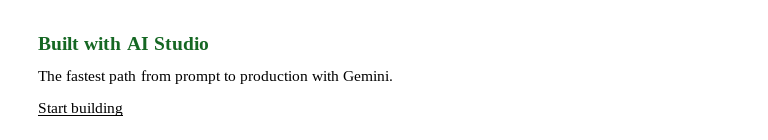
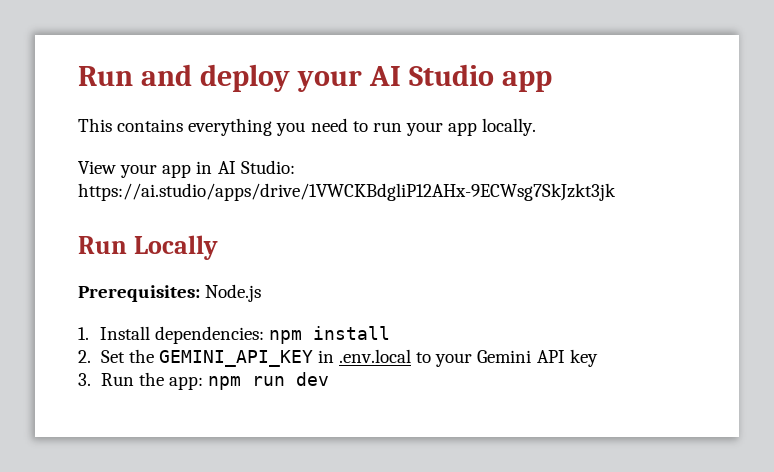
[38,37,209,50] [38,70,394,84] [38,103,124,116] Built with AI Studio // The fastest path from prompt to production with Gemini. // Start building -> [78,64,552,92] [78,118,537,136] [78,160,295,178] [78,183,616,201] [78,235,218,260] [78,284,262,302] [78,326,390,344] [78,349,598,367] [78,372,329,390] Run and deploy your AI Studio app // This contains everything you need to run your app locally. // View your app in AI Studio: https://ai.studio/apps/drive/1VWCKBdgliP12AHx-9ECWsg7SkJzkt3jk // Run Locally // Prerequisites: Node.js // 1. Install dependencies: npm install // 2. Set the GEMINI_API_KEY in .env.local to your Gemini API key // 3. Run the app: npm run dev

